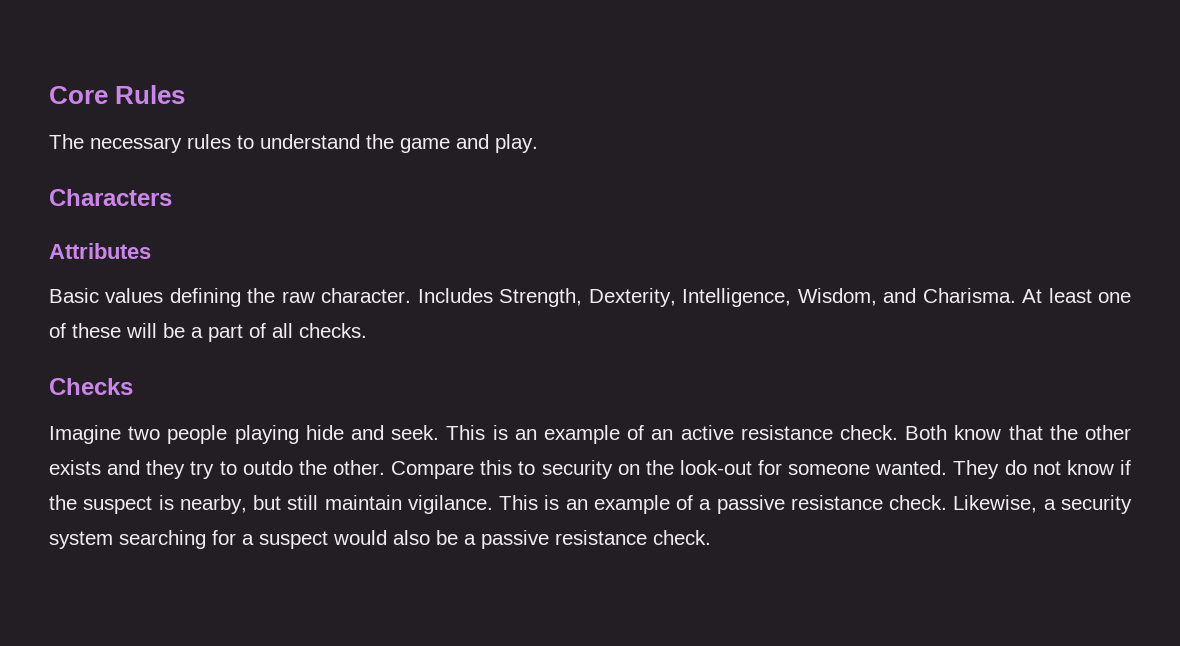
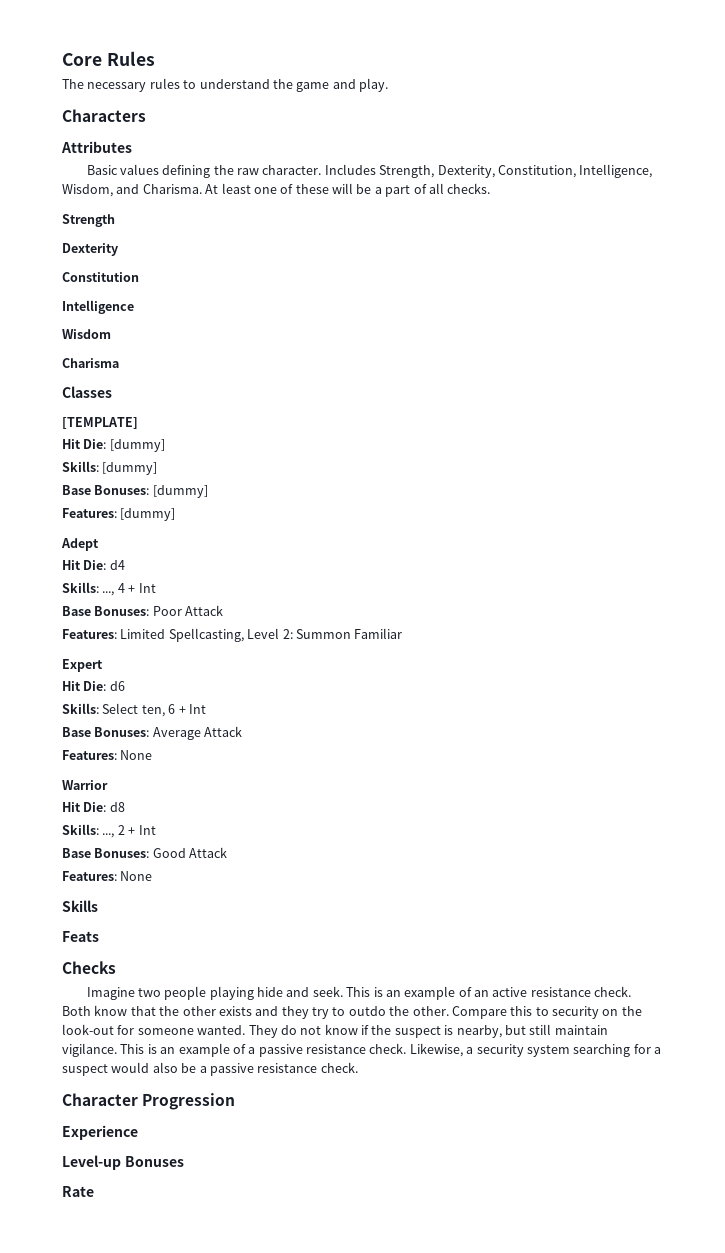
(676, 297) none -> [497,165,576,178] Constitution,
(367, 330) none -> [62,214,115,227] [62,243,118,256] [62,272,139,282] [62,300,134,314] [62,329,111,339] [62,358,119,368] [62,386,112,398] [62,417,138,429] [62,439,165,452] [62,461,158,475] [62,485,208,498] [62,508,176,521] [61,538,99,551] [62,560,125,570] [62,582,156,596] [62,605,224,616] [62,628,403,642] [62,659,103,672] [62,681,125,691] [62,703,206,717] [62,726,243,740] [62,750,153,760] [62,780,108,790] [62,802,125,812] [62,824,156,838] [62,847,228,858] [62,871,153,881] [62,900,98,912] [62,931,99,942] // Strength // Dexterity // Constitution // Intelligence // Wisdom // Charisma // Classes // [TEMPLATE] // Hit Die: [dummy] // Skills: [dummy] // Base Bonuses: [dummy] // Features: [dummy] // Adept // Hit Die: d4 // Skills: ..., 4 + Int // Base Bonuses: Poor Attack // Features: Limited Spellcasting, Level 2: Summon Familiar // Expert // Hit Die: d6 // Skills: Select ten, 6 + Int // Base Bonuses: Average Attack // Features: None // Warrior // Hit Die: d8 // Skills: ..., 2 + Int // Base Bonuses: Good Attack // Features: None // Skills // Feats
(711, 537) none -> [62,1093,236,1110] [62,1125,138,1140] [62,1155,184,1170] [62,1186,94,1197] // Character Progression // Experience // Level-up Bonuses // Rate

